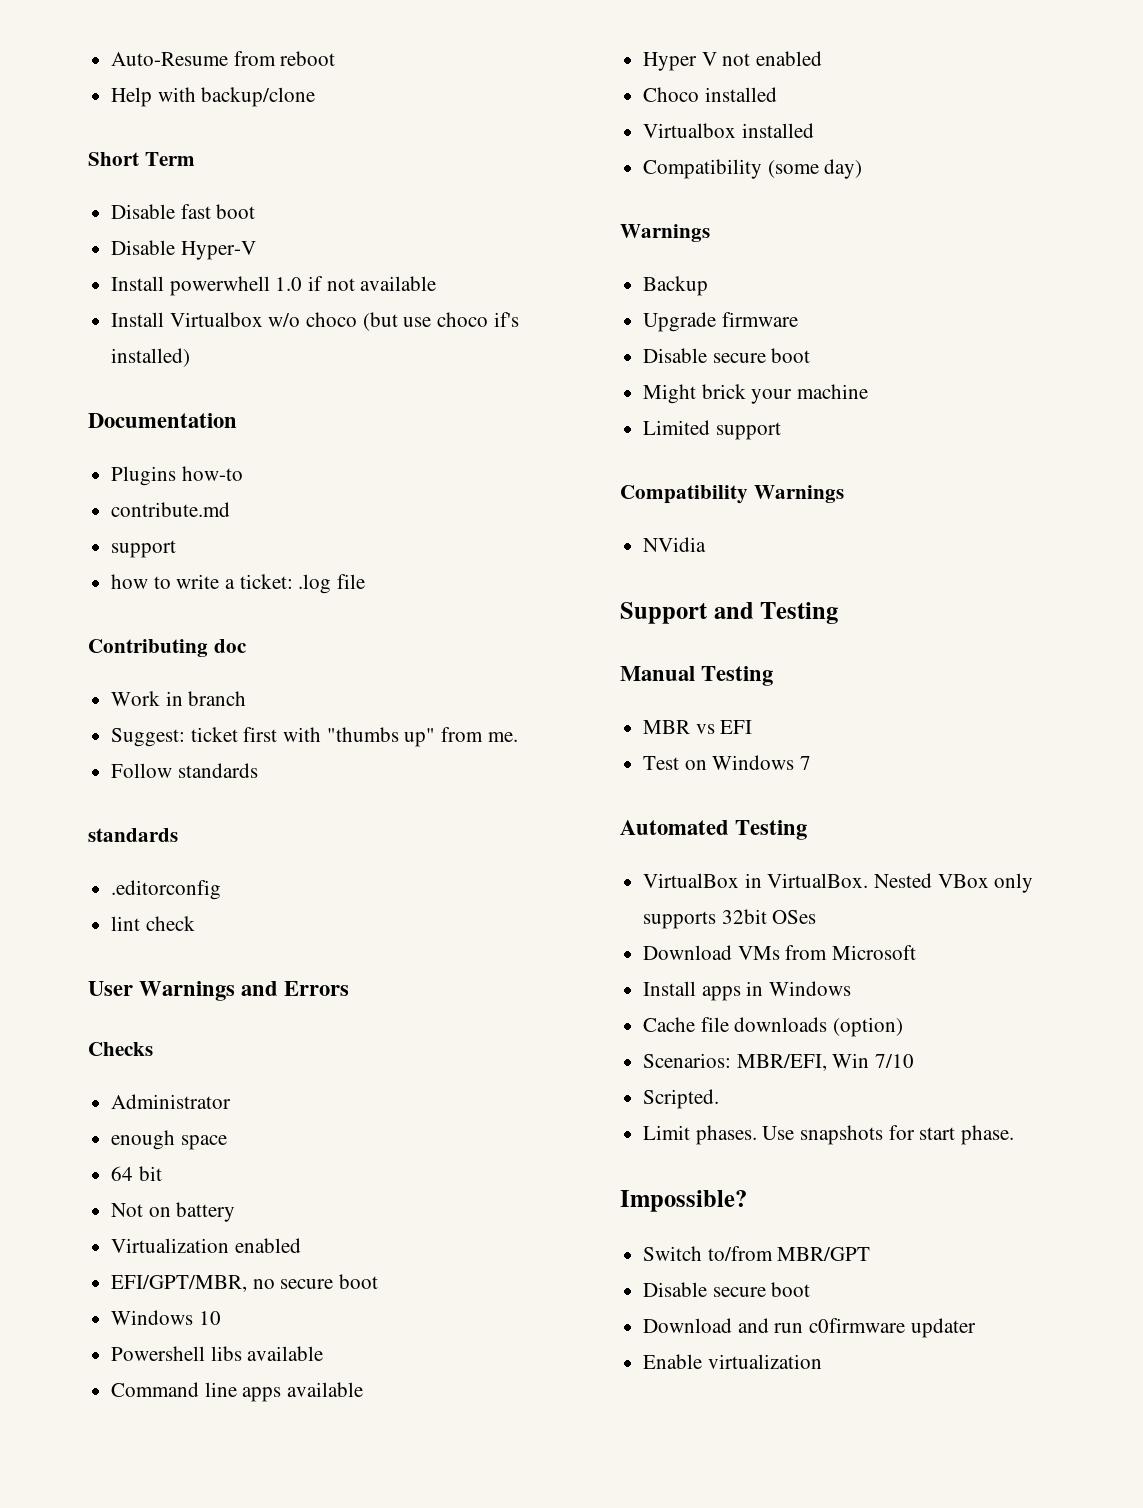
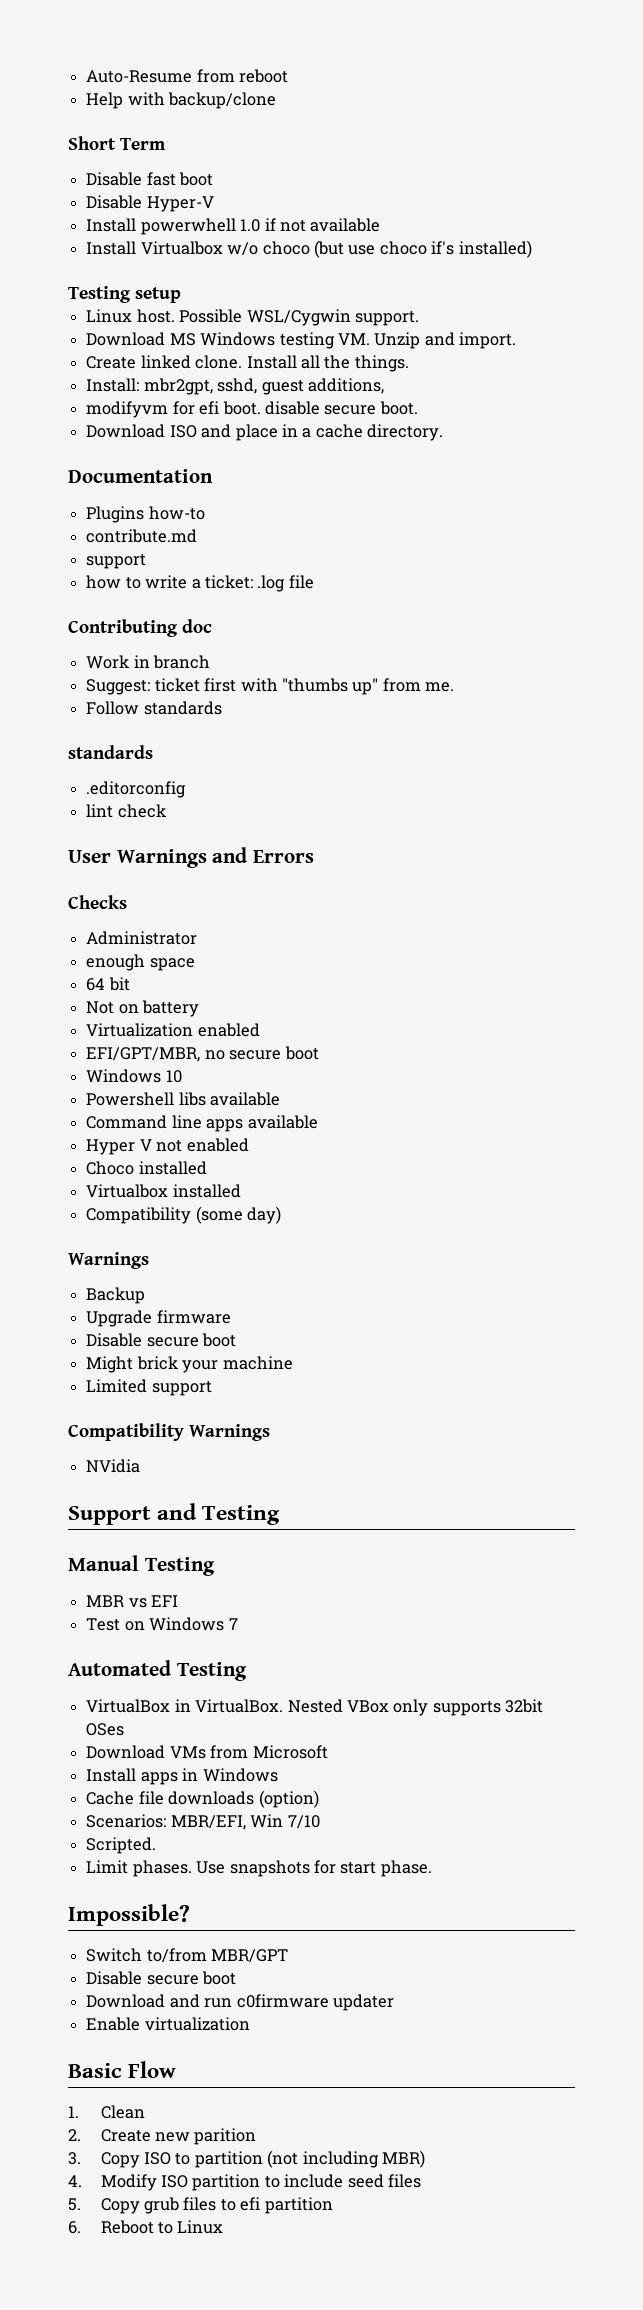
(191, 357) none -> [68,286,182,303] [86,309,419,326] [86,332,517,349] [86,355,409,372] [86,378,384,395] [86,401,418,418] [86,424,444,441] // Testing setup // Linux host. Possible WSL/Cygwin support. // Download MS Windows testing VM. Unzip and import. // Create linked clone. Install all the things. // Install: mbr2gpt, sshd, guest additions, // modifyvm for efi boot. disable secure boot. // Download ISO and place in a cache directory.
(822, 1361) none -> [68,2061,177,2078] [68,2105,145,2119] [68,2128,257,2145] [68,2150,426,2168] [68,2174,422,2191] [68,2197,333,2214] [68,2220,224,2234] // Basic Flow // 1. Clean // 2. Create new parition // 3. Copy ISO to partition (not including MBR) // 4. Modify ISO partition to include seed files // 5. Copy grub files to efi partition // 6. Reboot to Linux

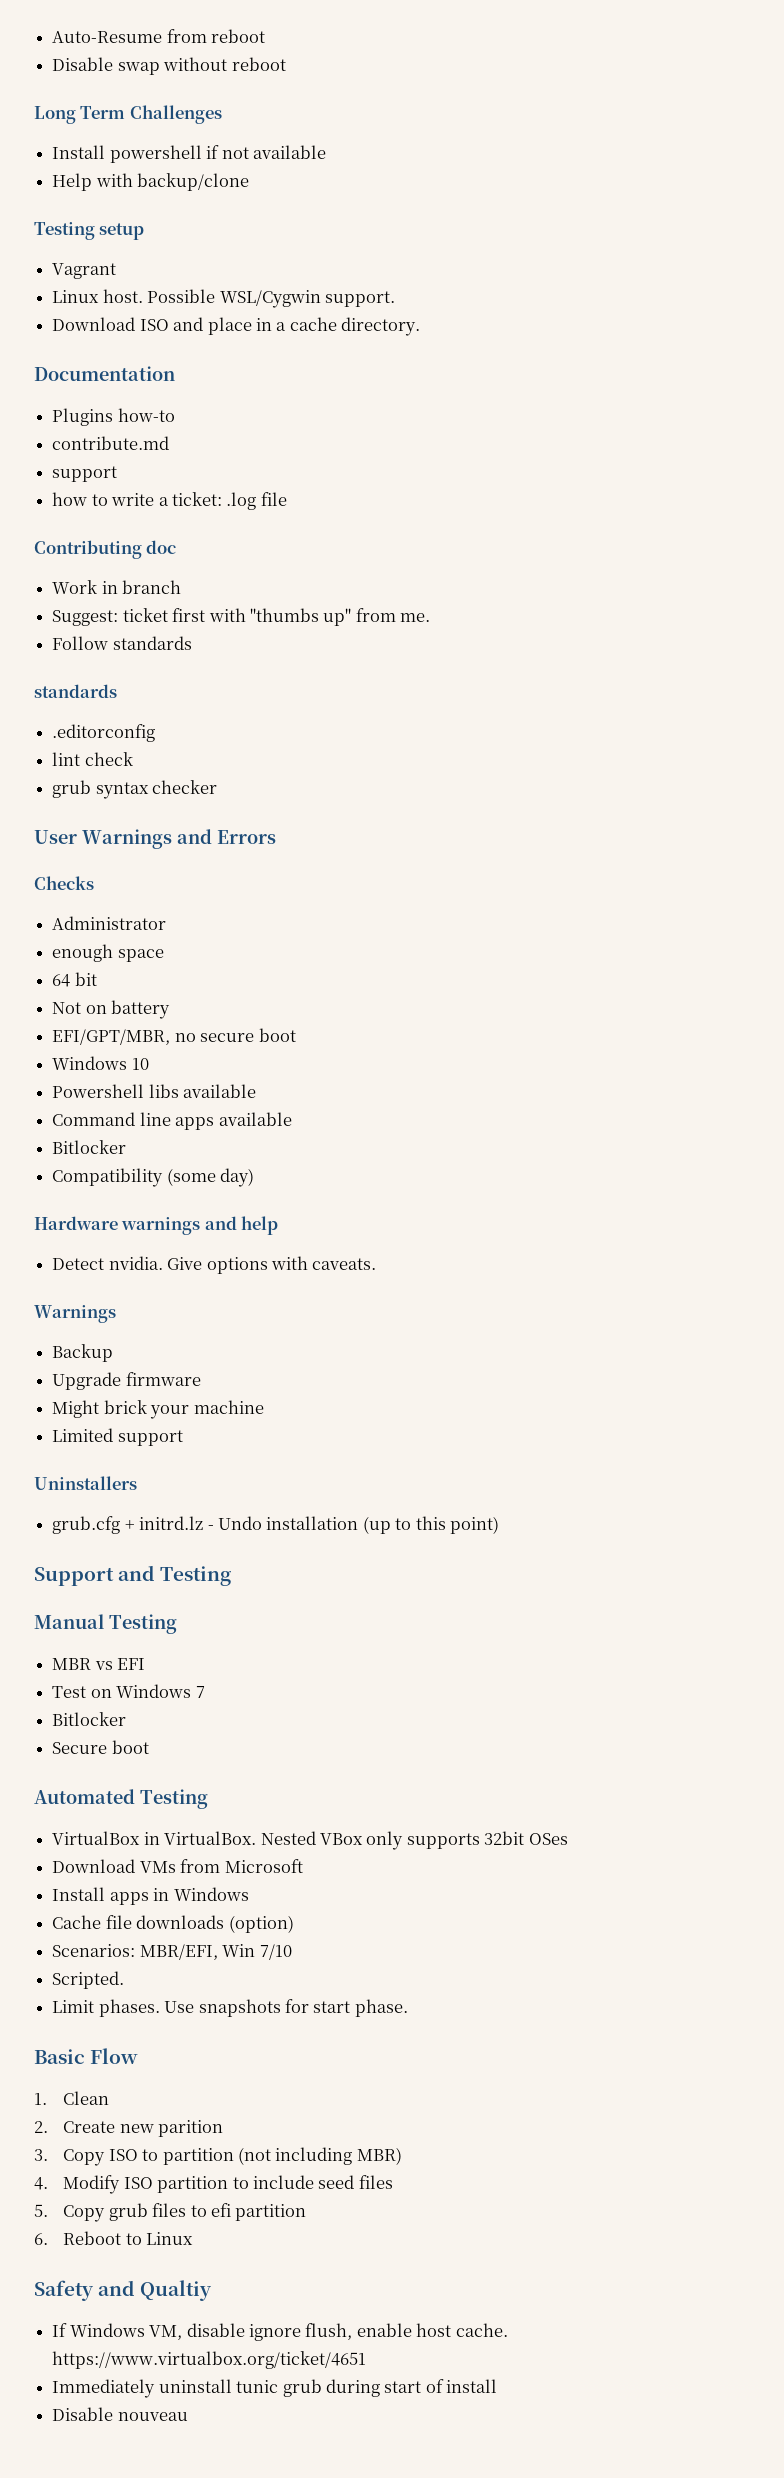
[86,92,277,109] [68,136,167,150] [86,172,214,186] [86,195,214,212] [86,218,381,235] [86,240,532,258] Help with backup/clone // Short Term // Disable fast boot // Disable Hyper-V // Install powerwhell 1.0 if not available // Install Virtualbox w/o choco (but use choco if's installed) -> [52,57,286,75] [34,105,222,124] [52,145,326,163] [52,173,250,191] Disable swap without reboot // Long Term Challenges // Install powershell if not available // Help with backup/clone
(182, 295) none -> [52,263,117,279] // Vagrant
[86,332,517,349] [86,355,409,372] [86,378,384,395] [86,401,418,418] // Download MS Windows testing VM. Unzip and import. // Create linked clone. Install all the things. // Install: mbr2gpt, sshd, guest additions, // modifyvm for efi boot. disable secure boot. -> (395, 299) none
(167, 811) none -> [52,780,218,799] // grub syntax checker
[86,1023,260,1037] // Virtualization enabled -> (171, 1009) none
[86,1138,249,1155] [86,1161,207,1175] [86,1184,241,1198] [86,1206,282,1224] Hyper V not enabled // Choco installed // Virtualbox installed // Compatibility (some day) -> [52,1140,127,1154] [52,1168,255,1187] [34,1216,279,1235] [52,1256,377,1274] Bitlocker // Compatibility (some day) // Hardware warnings and help // Detect nvidia. Give options with caveats.
[86,1333,237,1347] // Disable secure boot -> (201, 1379) none
[68,1423,271,1441] [86,1459,141,1473] Compatibility Warnings // NVidia -> [34,1476,137,1490] [52,1516,500,1534] Uninstallers // grub.cfg + initrd.lz - Undo installation (up to this point)
(238, 1624) none -> [52,1712,127,1726] [52,1740,149,1754] // Bitlocker // Secure boot
[68,1904,190,1926] [86,1948,289,1963] [86,1971,237,1985] [86,1994,394,2011] [86,2017,250,2031] // Impossible? // Switch to/from MBR/GPT // Disable secure boot // Download and run c0firmware updater // Enable virtualization -> (408, 2008) none
(224, 2227) none -> [34,2280,213,2301] [52,2323,508,2341] [52,2351,367,2369] [52,2379,498,2398] [52,2407,188,2421] // Safety and Qualtiy // If Windows VM, disable ignore flush, enable host cache. https://www.virtualbox.org/ticket/4651 // Immediately uninstall tunic grub during start of install // Disable nouveau

